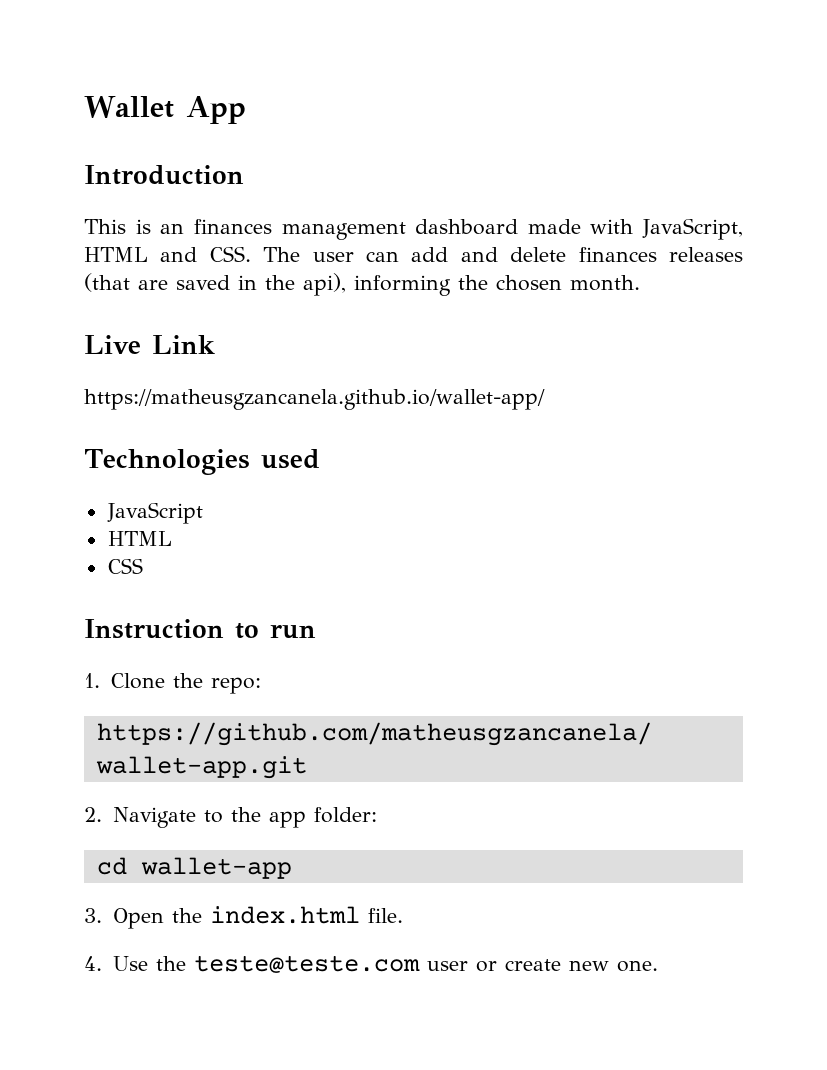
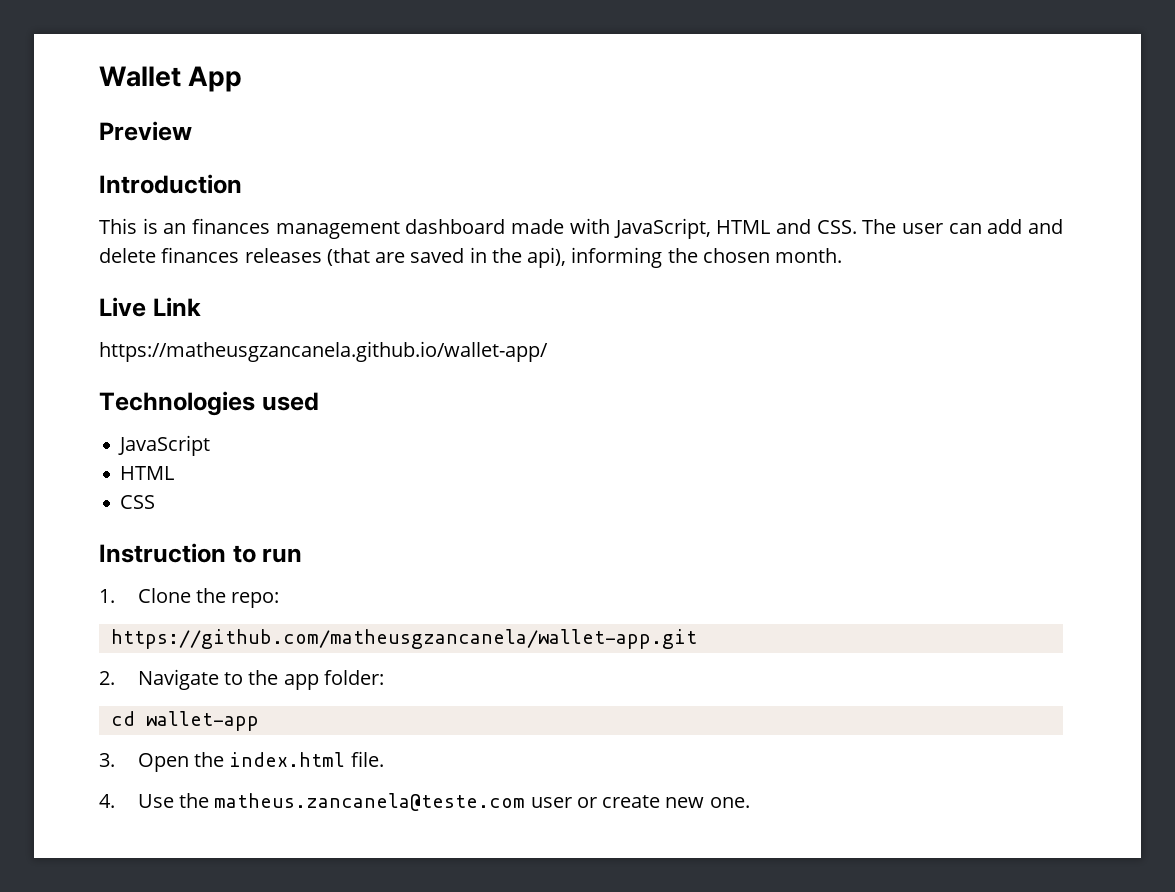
(246, 110) none -> [99,121,192,141] // Preview
[193,955,420,973] teste@teste.com -> [214,793,526,811] matheus.zancanela@teste.com

